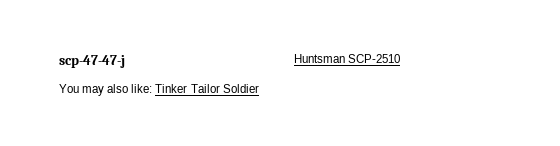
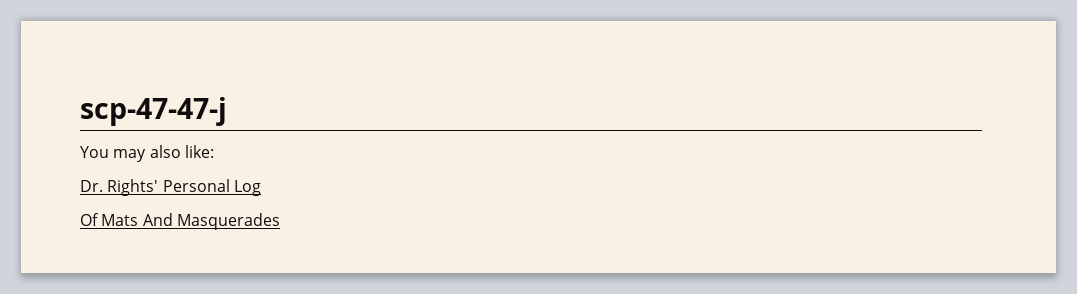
[155,84,259,93] [294,54,401,63] Tinker Tailor Soldier Huntsman SCP-2510 -> [80,179,261,196] [80,213,280,230] // Dr. Rights' Personal Log // Of Mats And Masquerades

